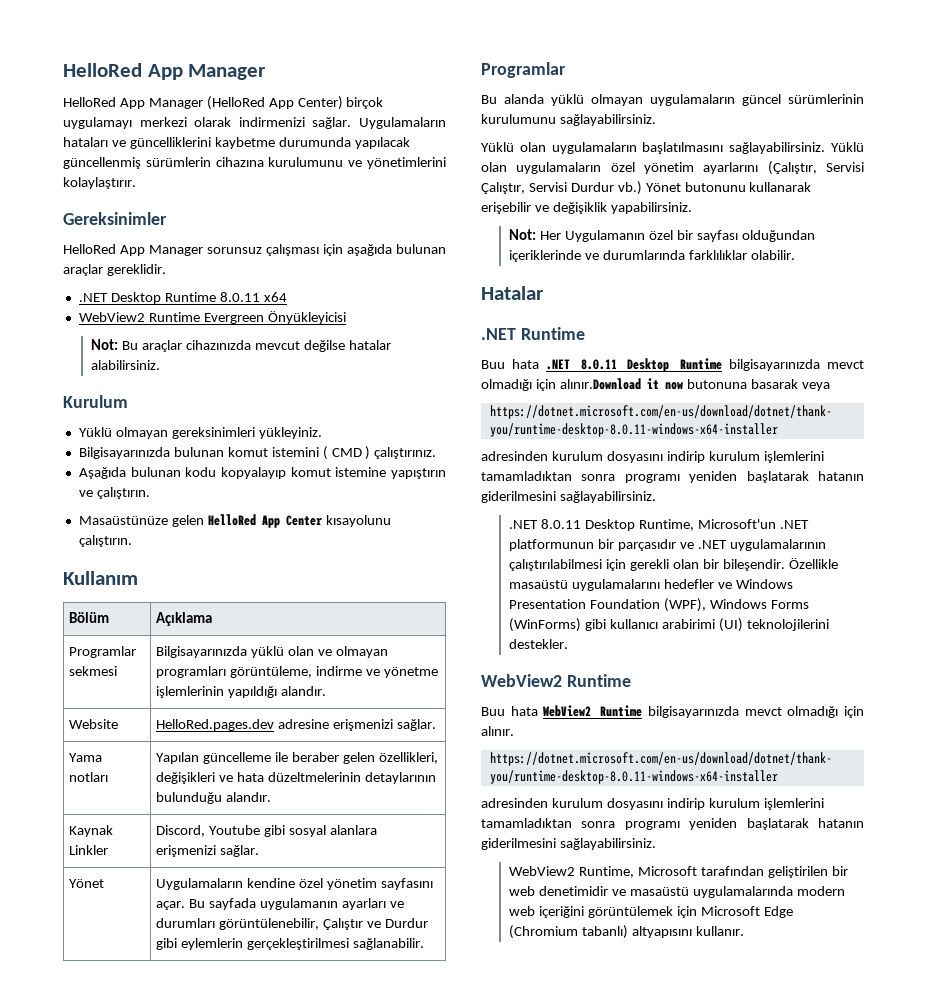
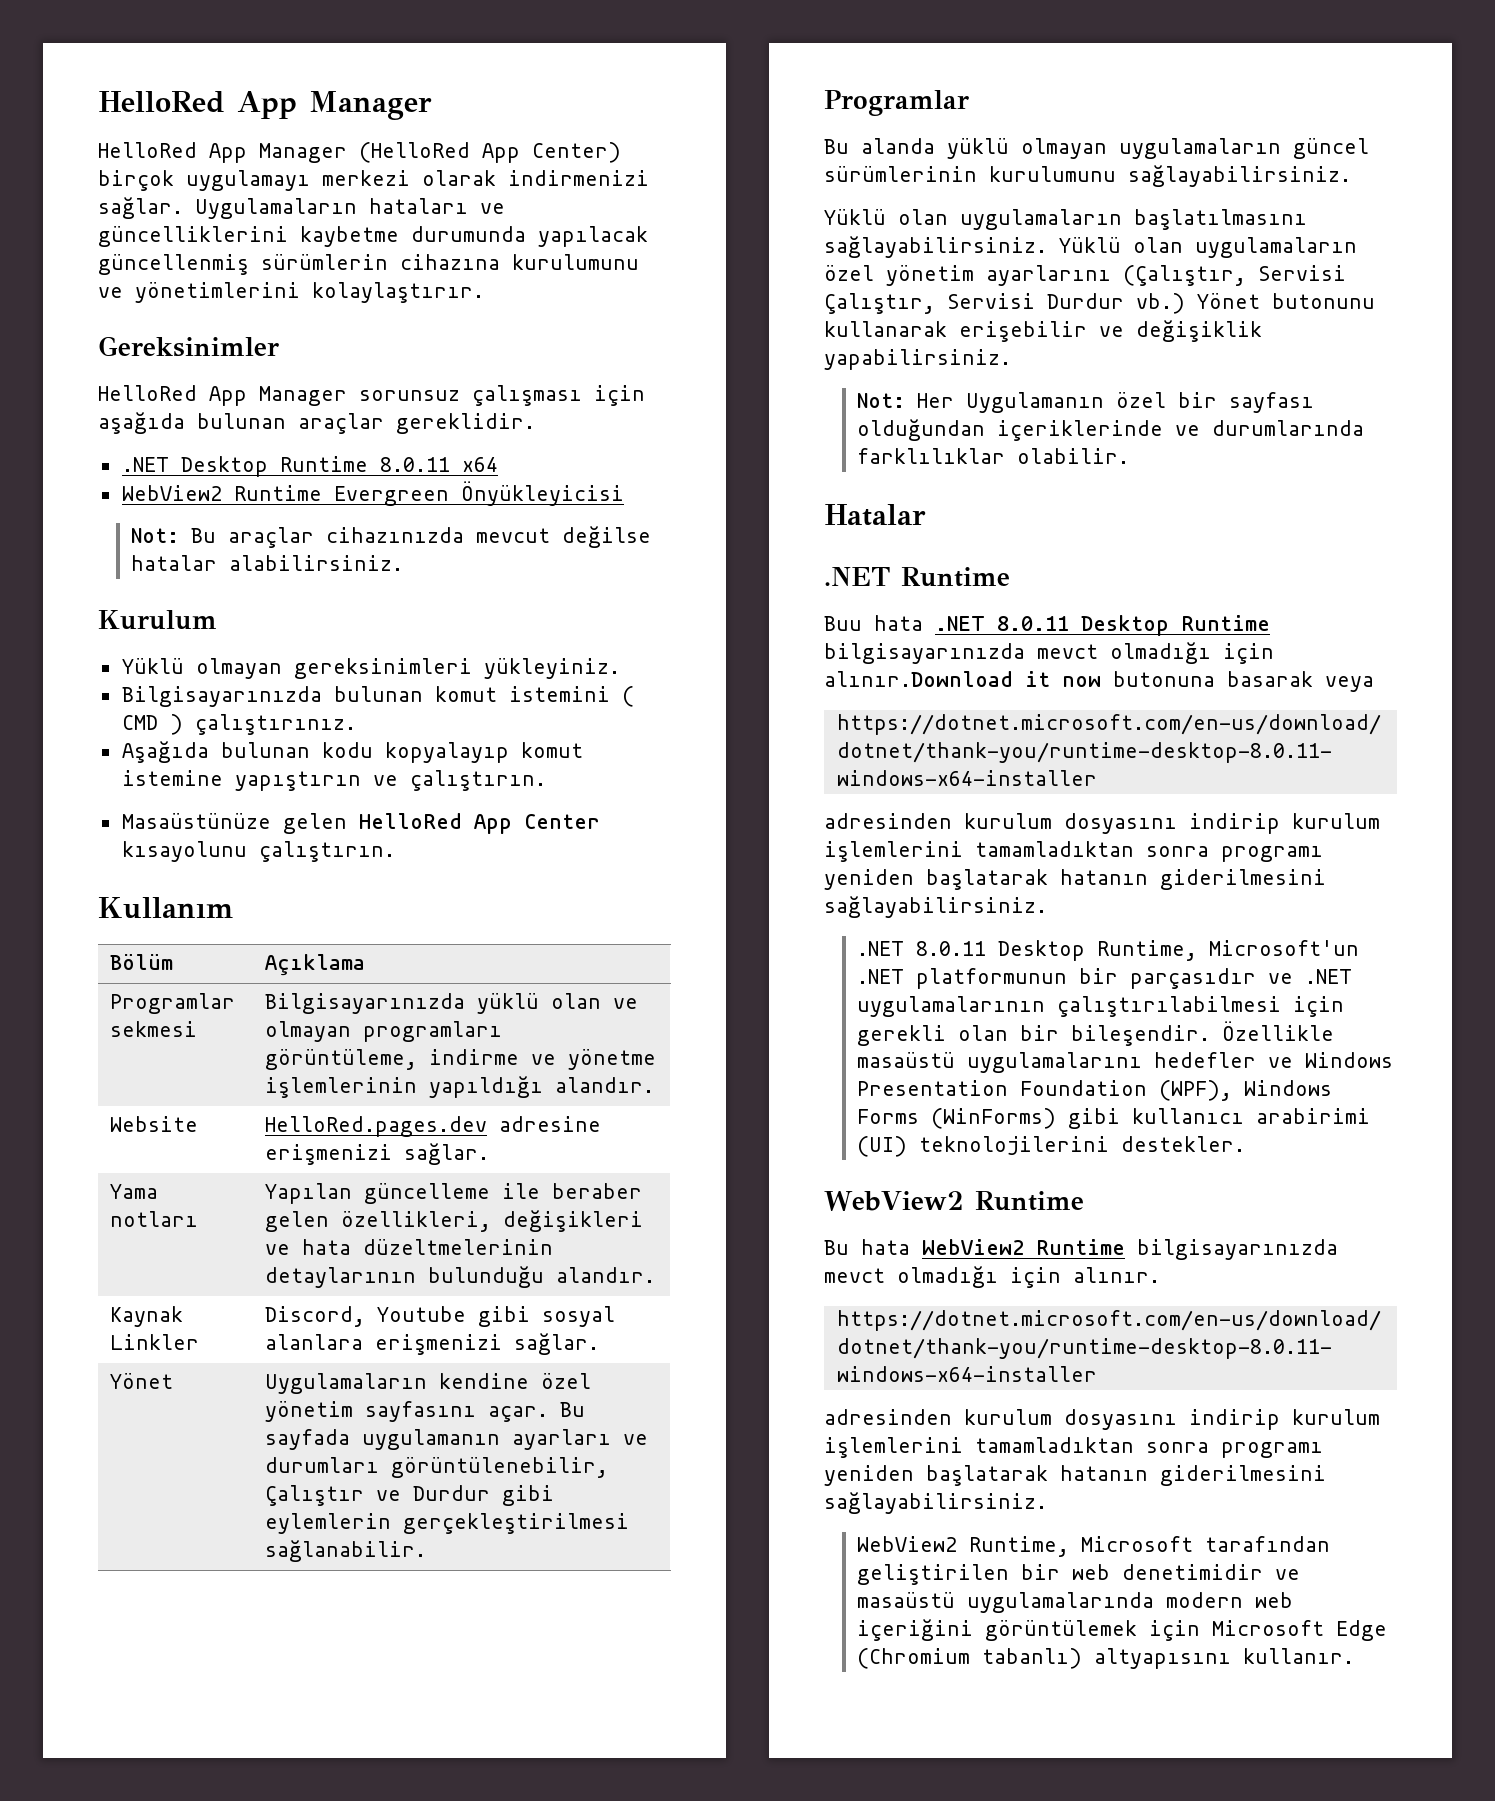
[481,707,505,716] Buu -> [824,1240,849,1255] Bu

